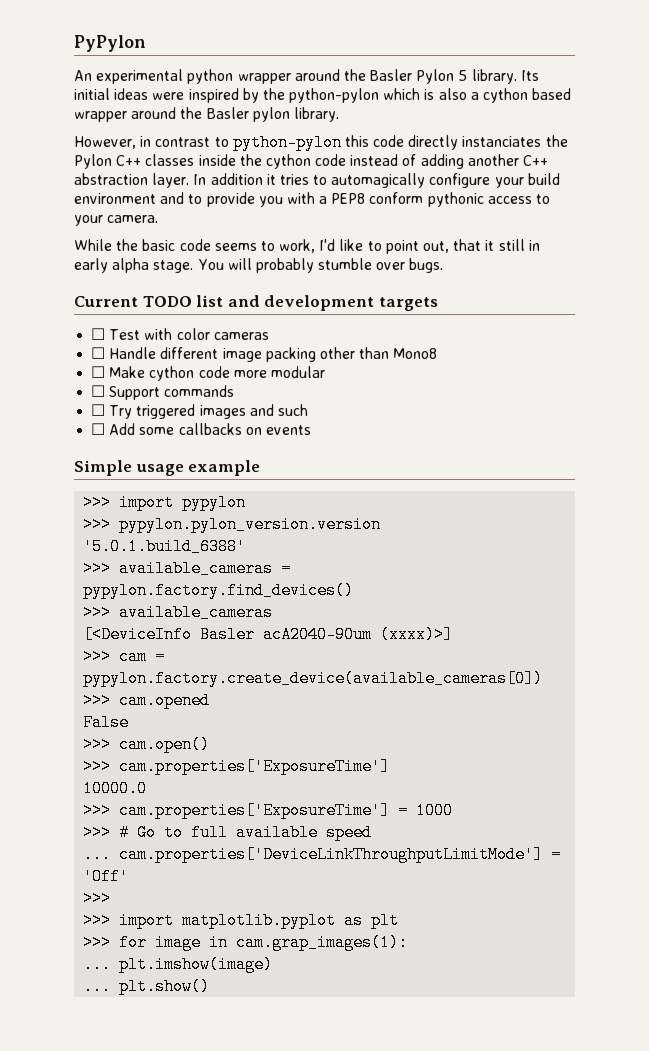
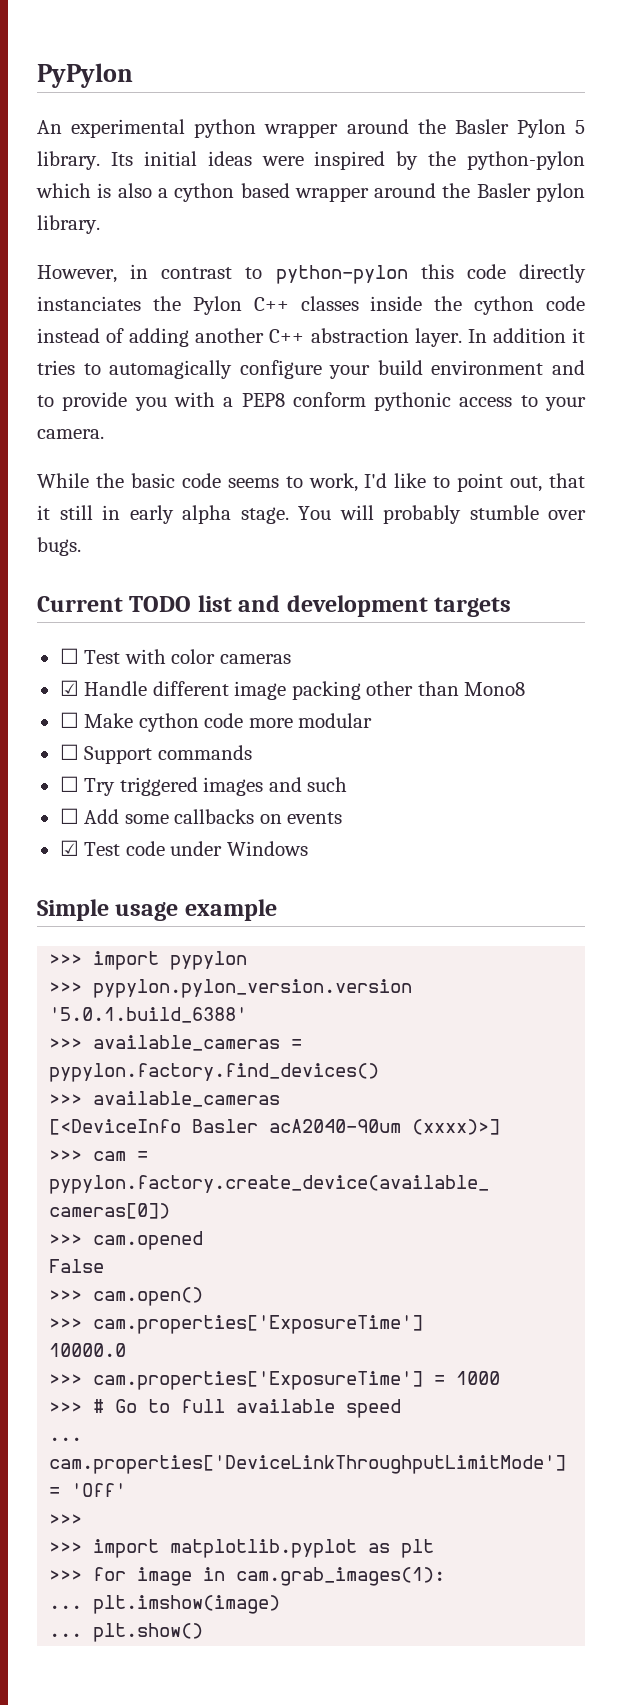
[91,347,106,359] ☐ -> [59,680,79,696] ☑
(311, 430) none -> [59,840,308,856] // ☑ Test code under Windows
[236,934,409,951] cam.grap_images(1): -> [236,1567,446,1586] cam.grab_images(1):

